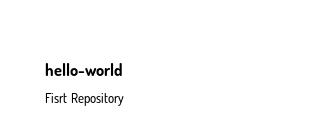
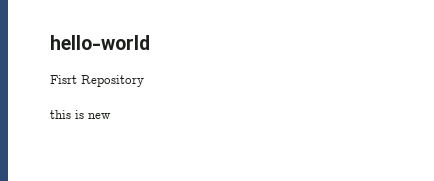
(124, 99) none -> [50,110,111,119] // this is new

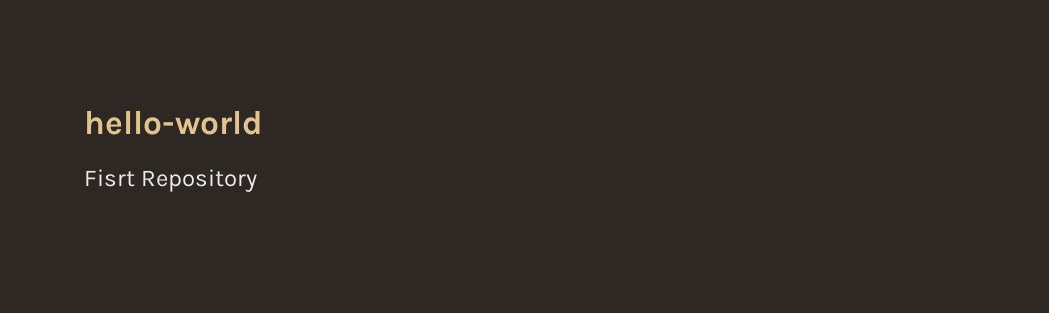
[50,110,111,119] // this is new -> (258, 180) none

